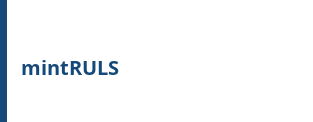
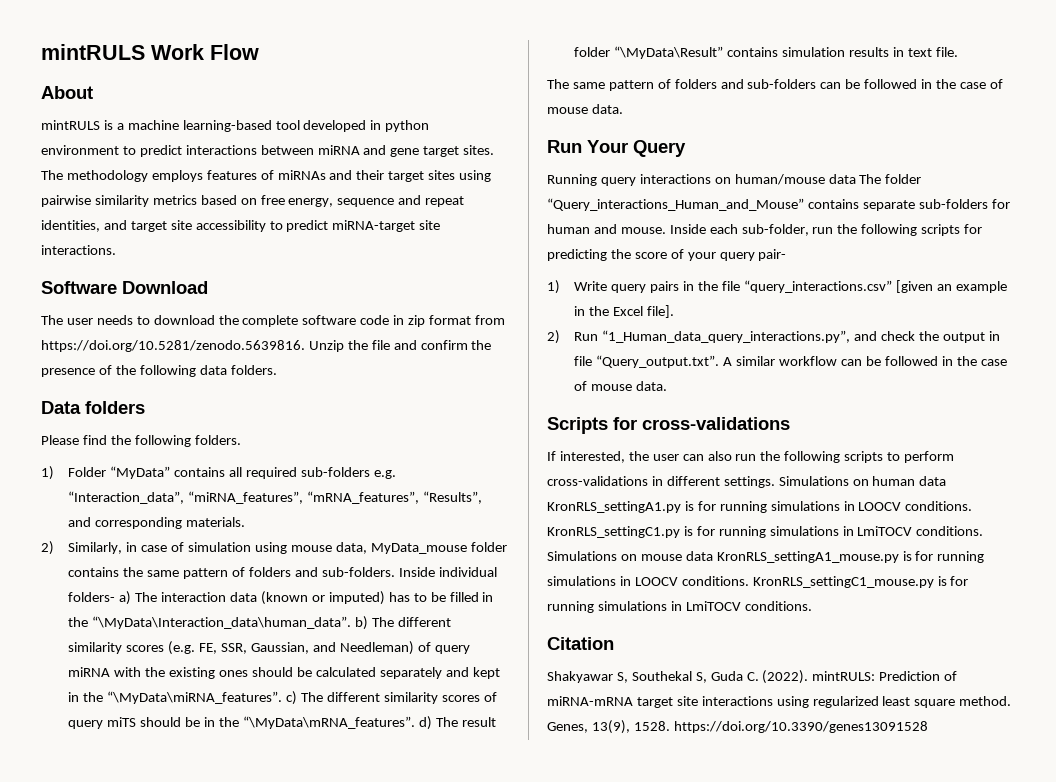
[21,60,119,75] mintRULS -> [41,44,259,60] [41,86,93,99] [41,120,430,132] [41,145,495,157] [41,170,492,182] [41,195,465,207] [41,220,441,232] [41,245,116,255] [41,281,208,294] [41,315,505,327] [41,340,492,352] [41,365,277,377] [41,401,145,414] [41,435,241,447] [41,466,396,480] [68,491,483,504] [68,517,246,529] [41,541,507,555] [68,567,497,579] [68,591,494,605] [68,616,452,630] [68,641,470,655] [68,667,500,679] [68,691,497,705] [68,716,496,730] [574,46,958,59] [547,79,1003,91] [547,104,623,114] [547,140,686,157] [547,174,922,186] [547,198,1010,211] [547,224,983,236] [547,249,787,261] [547,280,1007,294] [574,305,675,318] [547,330,1000,344] [574,355,1007,368] [574,381,668,391] [547,417,790,434] [547,451,955,463] [547,476,947,488] [547,501,973,513] [547,526,984,538] [547,551,985,563] [547,576,969,588] [547,601,812,613] [547,637,614,650] [547,670,958,684] [547,696,1012,708] [547,720,928,734] mintRULS Work Flow // About // mintRULS is a machine learning-based tool developed in python environment to predict interactions between miRNA and gene target sites. The methodology employs features of miRNAs and their target sites using pairwise similarity metrics based on free energy, sequence and repeat identities, and target site accessibility to predict miRNA-target site interactions. // Software Download // The user needs to download the complete software code in zip format from https://doi.org/10.5281/zenodo.5639816. Unzip the file and confirm the presence of the following data folders. // Data folders // Please find the following folders. // 1) Folder “MyData” contains all required sub-folders e.g. “Interaction_data”, “miRNA_features”, “mRNA_features”, “Results”, and corresponding materials. // 2) Similarly, in case of simulation using mouse data, MyData_mouse folder contains the same pattern of folders and sub-folders. Inside individual folders- a) The interaction data (known or imputed) has to be filled in the “\MyData\Interaction_data\human_data”. b) The different similarity scores (e.g. FE, SSR, Gaussian, and Needleman) of query miRNA with the existing ones should be calculated separately and kept in the “\MyData\miRNA_features”. c) The different similarity scores of query miTS should be in the “\MyData\mRNA_features”. d) The result folder “\MyData\Result” contains simulation results in text file. // The same pattern of folders and sub-folders can be followed in the case of mouse data. // Run Your Query // Running query interactions on human/mouse data The folder “Query_interactions_Human_and_Mouse” contains separate sub-folders for human and mouse. Inside each sub-folder, run the following scripts for predicting the score of your query pair- // 1) Write query pairs in the file “query_interactions.csv” [given an example in the Excel file]. // 2) Run “1_Human_data_query_interactions.py”, and check the output in file “Query_output.txt”. A similar workflow can be followed in the case of mouse data. // Scripts for cross-validations // If interested, the user can also run the following scripts to perform cross-validations in different settings. Simulations on human data KronRLS_settingA1.py is for running simulations in LOOCV conditions. KronRLS_settingC1.py is for running simulations in LmiTOCV conditions. Simulations on mouse data KronRLS_settingA1_mouse.py is for running simulations in LOOCV conditions. KronRLS_settingC1_mouse.py is for running simulations in LmiTOCV conditions. // Citation // Shakyawar S, Southekal S, Guda C. (2022). mintRULS: Prediction of miRNA-mRNA target site interactions using regularized least square method. Genes, 13(9), 1528. https://doi.org/10.3390/genes13091528

